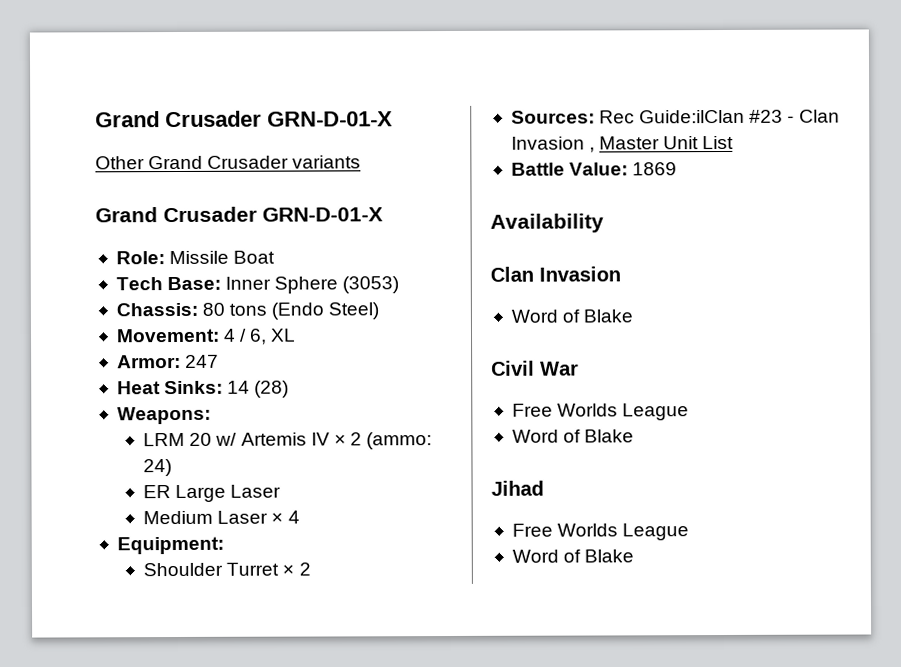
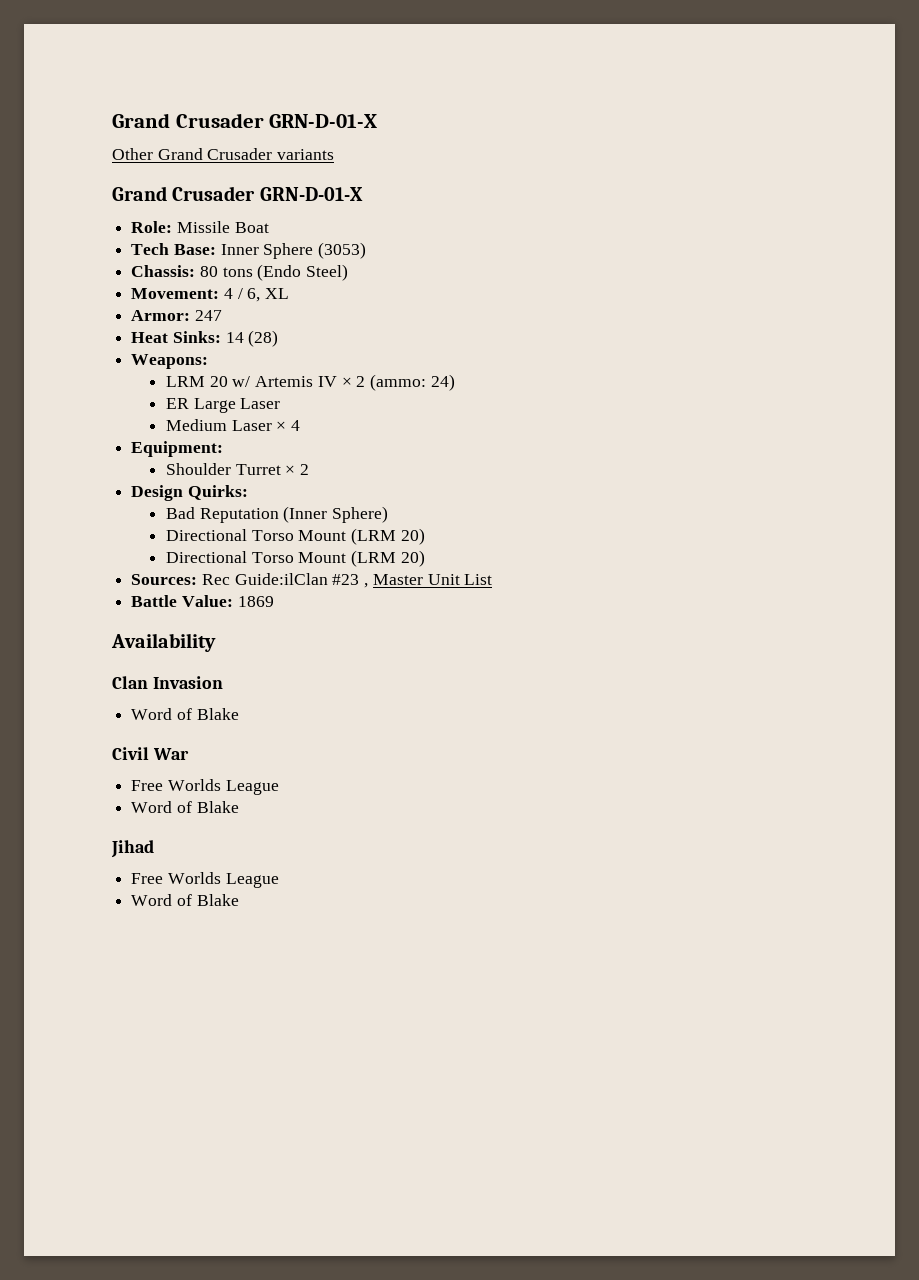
(311, 569) none -> [131,485,248,501] [165,506,389,523] [165,528,425,545] [165,550,425,567] // Design Quirks: // Bad Reputation (Inner Sphere) // Directional Torso Mount (LRM 20) // Directional Torso Mount (LRM 20)
[787,109,840,123] [510,136,585,150] - Clan Invasion -> (360, 579) none

